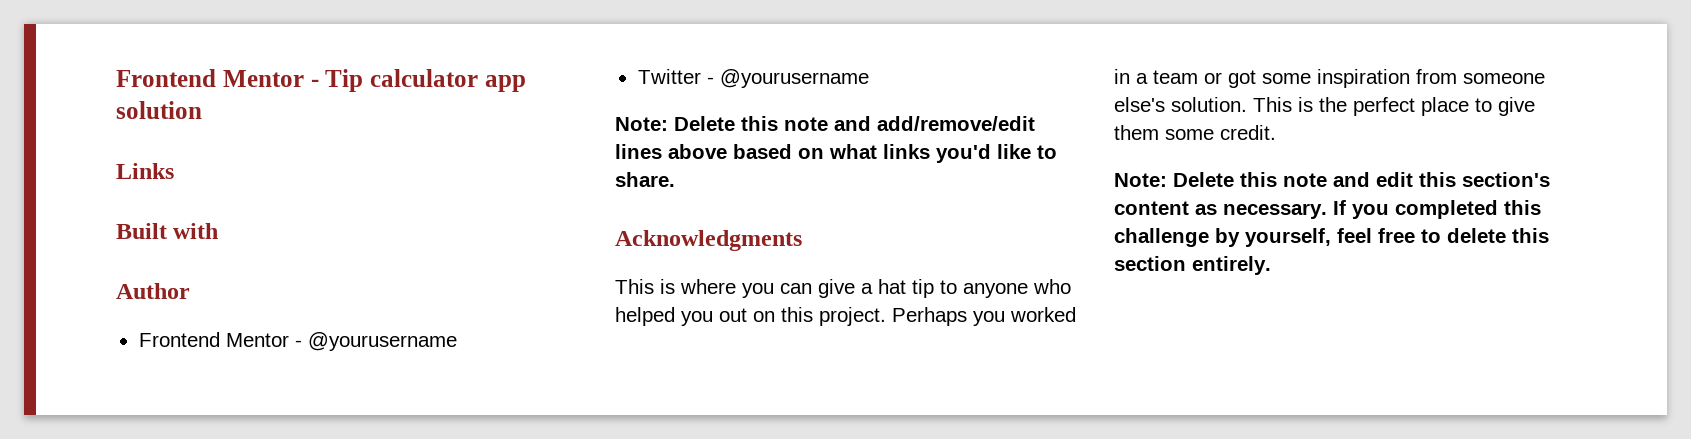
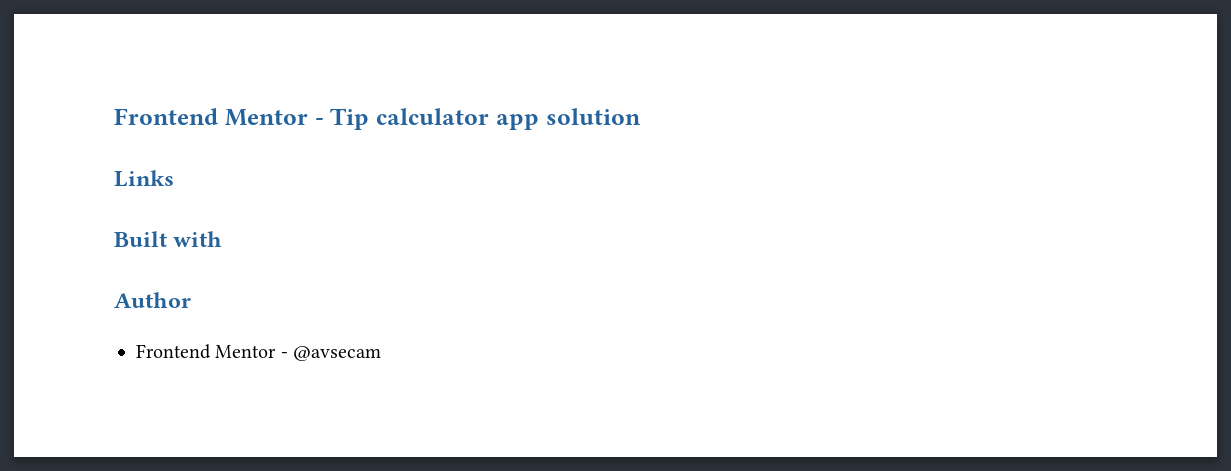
[307,332,457,351] [637,69,869,88] [615,116,1035,131] [615,144,1057,163] [615,172,675,187] [615,230,802,251] [615,279,1071,298] [615,307,1076,326] [1114,69,1545,88] [1114,97,1535,116] [1114,125,1276,140] [1114,172,1550,187] [1114,200,1541,219] [1114,228,1549,247] [1114,256,1271,275] @yourusername // Twitter - @yourusername // Note: Delete this note and add/remove/edit lines above based on what links you'd like to share. // Acknowledgments // This is where you can give a hat tip to anyone who helped you out on this project. Perhaps you worked in a team or got some inspiration from someone else's solution. This is the perfect place to give them some credit. // Note: Delete this note and edit this section's content as necessary. If you completed this challenge by yourself, feel free to delete this section entirely. -> [293,346,382,361] @avsecam

